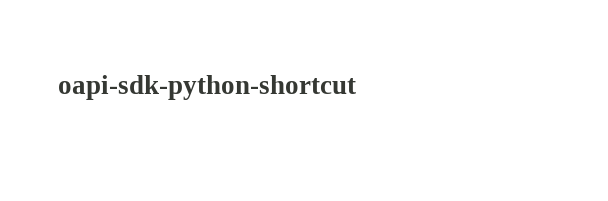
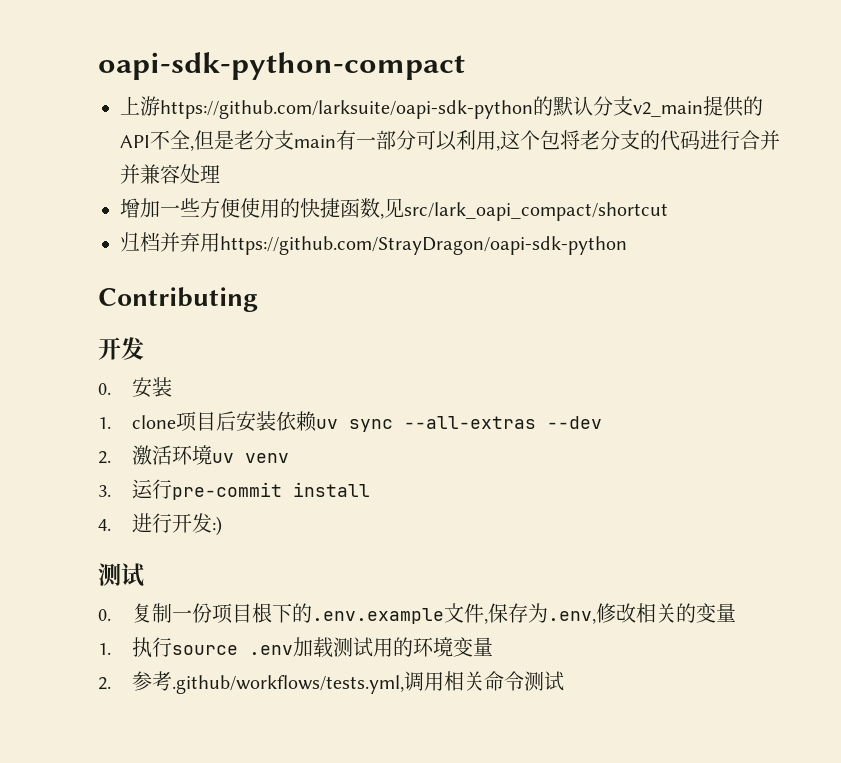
[58,75,356,100] oapi-sdk-python-shortcut -> [98,52,465,80] [120,96,763,119] [120,130,780,151] [120,164,220,184] [120,198,668,221] [120,232,627,255] [98,287,258,312] [98,337,144,360] [98,377,173,398] [98,411,603,432] [98,445,290,465] [98,479,371,500] [98,513,223,536] [98,563,144,587] [98,603,737,624] [98,637,494,658] [98,671,565,694] oapi-sdk-python-compact // 上游https://github.com/larksuite/oapi-sdk-python的默认分支v2_main提供的API不全,但是老分支main有一部分可以利用,这个包将老分支的代码进行合并并兼容处理 // 增加一些方便使用的快捷函数,见src/lark_oapi_compact/shortcut // 归档并弃用https://github.com/StrayDragon/oapi-sdk-python // Contributing // 开发 // 0.安装 // 1. clone项目后安装依赖uv sync --all-extras --dev // 2.激活环境uv venv // 3.运行pre-commit install // 4.进行开发:) // 测试 // 0.复制一份项目根下的.env.example文件,保存为.env,修改相关的变量 // 1.执行source .env加载测试用的环境变量 // 2.参考.github/workflows/tests.yml,调用相关命令测试

